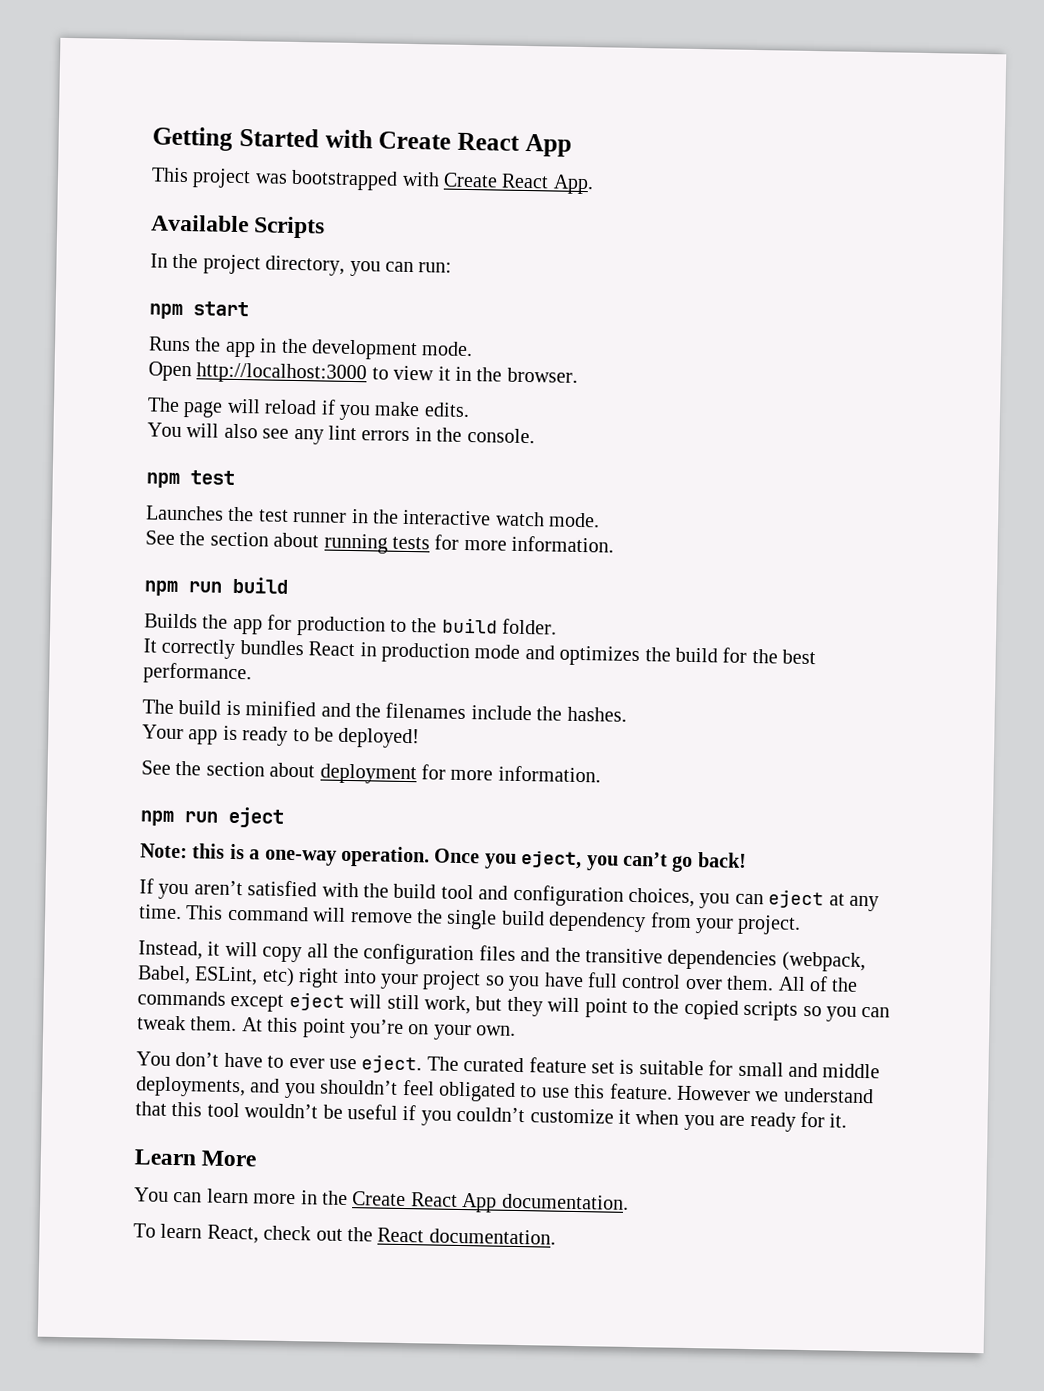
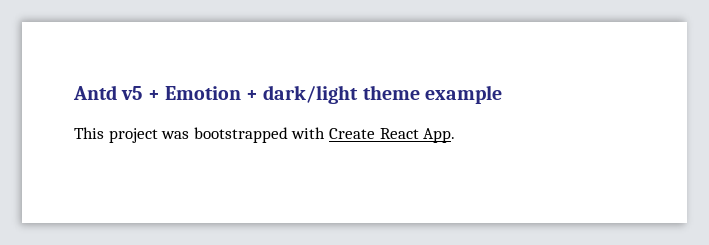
[152,126,572,157] Getting Started with Create React App -> [73,85,502,104] Antd v5 + Emotion + dark/light theme example
[151,214,326,239] [150,253,453,277] [149,301,249,320] [148,336,474,361] [148,361,578,385] [147,397,470,421] [147,422,535,445] [146,470,235,488] [146,505,601,528] [145,530,615,554] [144,576,289,596] [144,613,558,637] [143,638,817,667] [143,662,252,685] [142,699,627,722] [142,724,421,749] [141,760,601,785] [140,806,285,828] [140,843,747,873] [139,878,879,912] [139,904,802,935] [138,940,866,973] [137,965,859,992] [137,990,891,1022] [137,1015,517,1041] [136,1051,881,1079] [135,1076,874,1104] [135,1101,848,1132] [134,1149,258,1167] [134,1187,629,1213] [133,1223,556,1245] // Available Scripts // In the project directory, you can run: // npm start // Runs the app in the development mode. // Open http://localhost:3000 to view it in the browser. // The page will reload if you make edits. // You will also see any lint errors in the console. // npm test // Launches the test runner in the interactive watch mode. // See the section about running tests for more information. // npm run build // Builds the app for production to the build folder. // It correctly bundles React in production mode and optimizes the build for the best performance. // The build is minified and the filenames include the hashes. // Your app is ready to be deployed! // See the section about deployment for more information. // npm run eject // Note: this is a one-way operation. Once you eject, you can’t go back! // If you aren’t satisfied with the build tool and configuration choices, you can eject at any time. This command will remove the single build dependency from your project. // Instead, it will copy all the configuration files and the transitive dependencies (webpack, Babel, ESLint, etc) right into your project so you have full control over them. All of the commands except eject will still work, but they will point to the copied scripts so you can tweak them. At this point you’re on your own. // You don’t have to ever use eject. The curated feature set is suitable for small and middle deployments, and you shouldn’t feel obligated to use this feature. However we understand that this tool wouldn’t be useful if you couldn’t customize it when you are ready for it. // Learn More // You can learn more in the Create React App documentation. // To learn React, check out the React documentation. -> (456, 135) none

